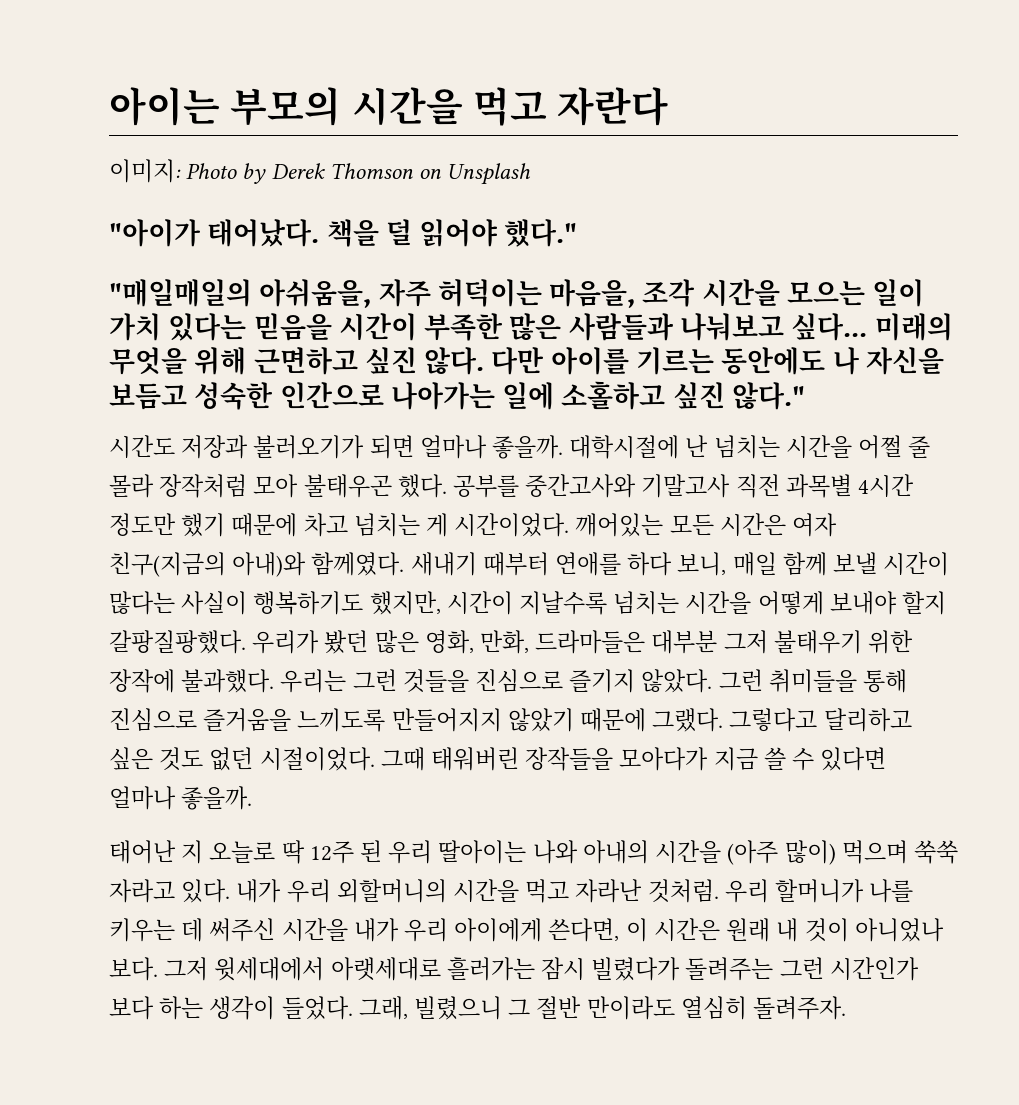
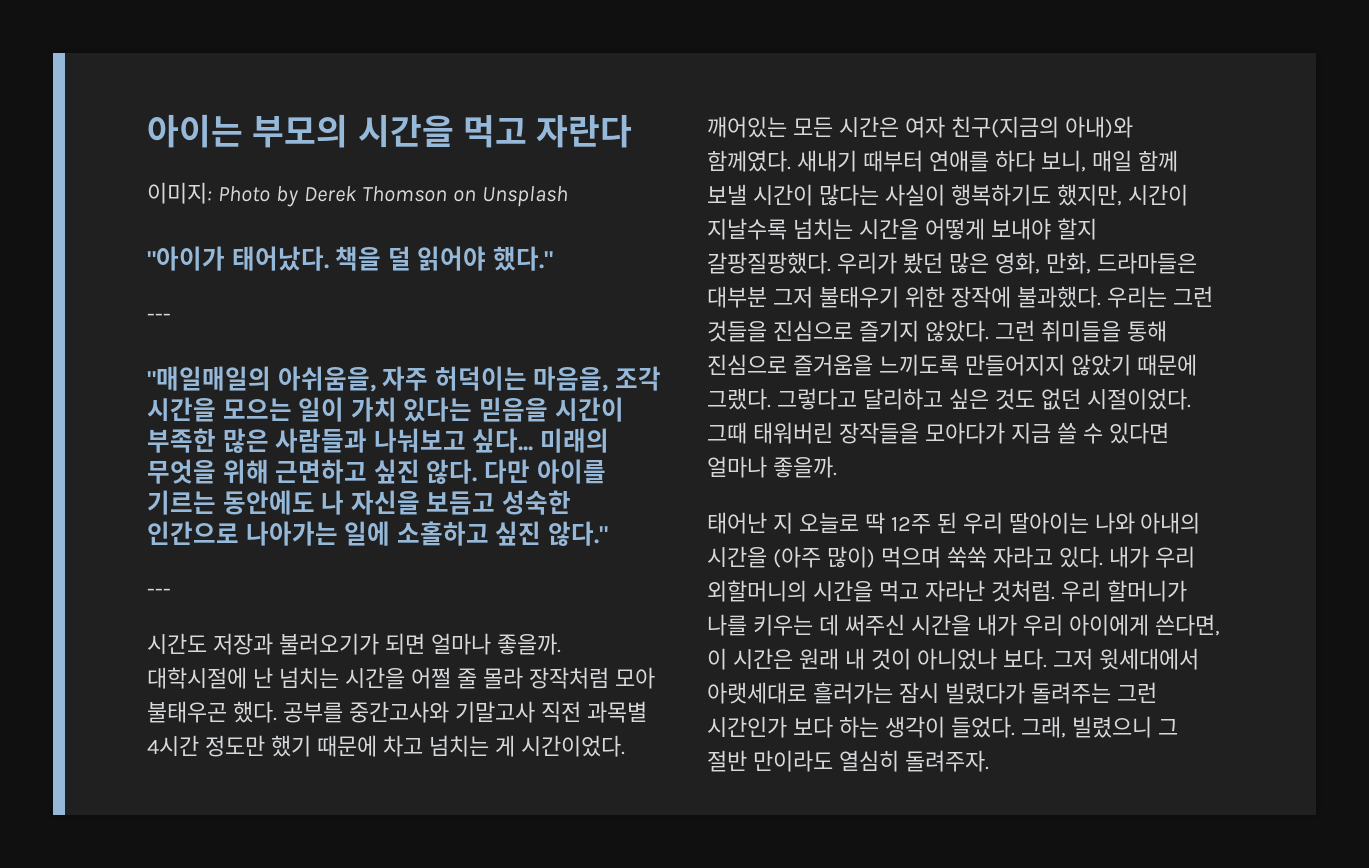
(578, 233) none -> [147,313,171,321] // ---
(806, 396) none -> [147,588,171,596] // ---

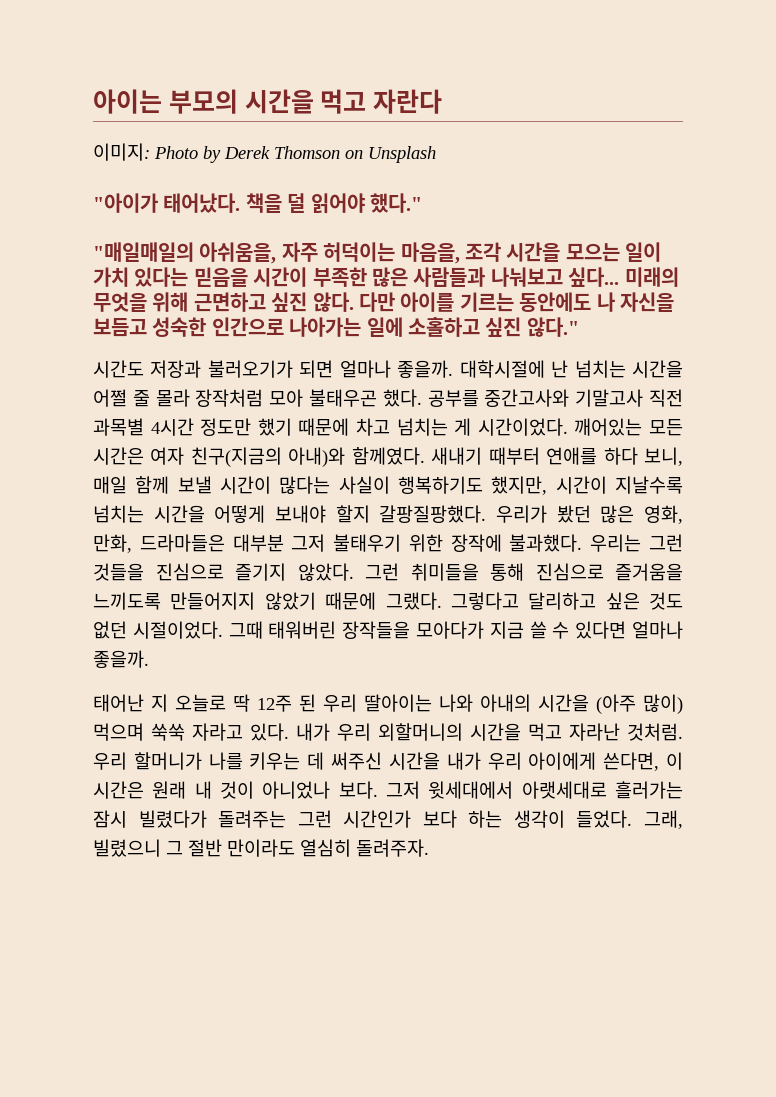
[147,313,171,321] // --- -> (422, 203) none
[147,588,171,596] // --- -> (579, 327) none

